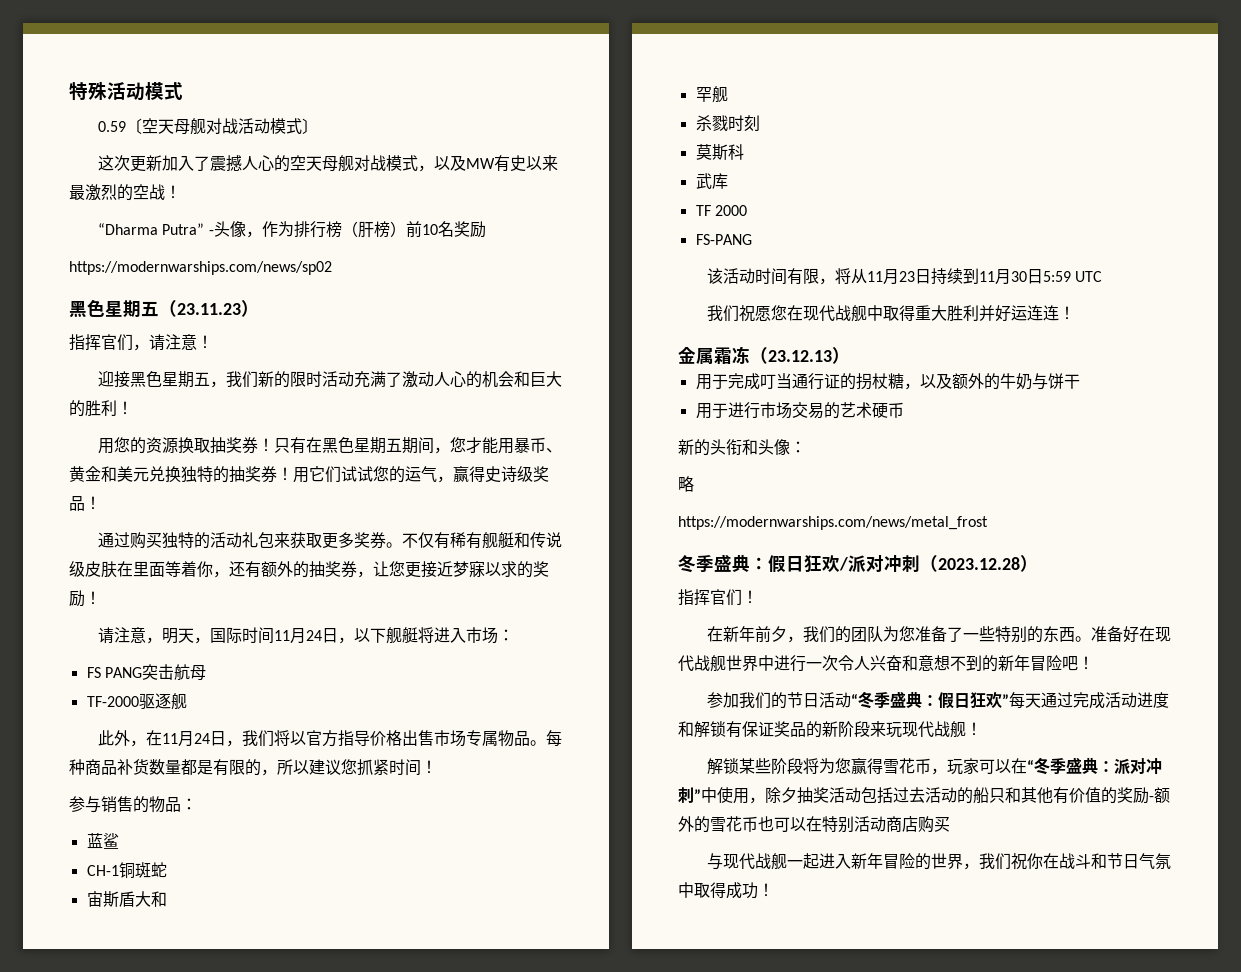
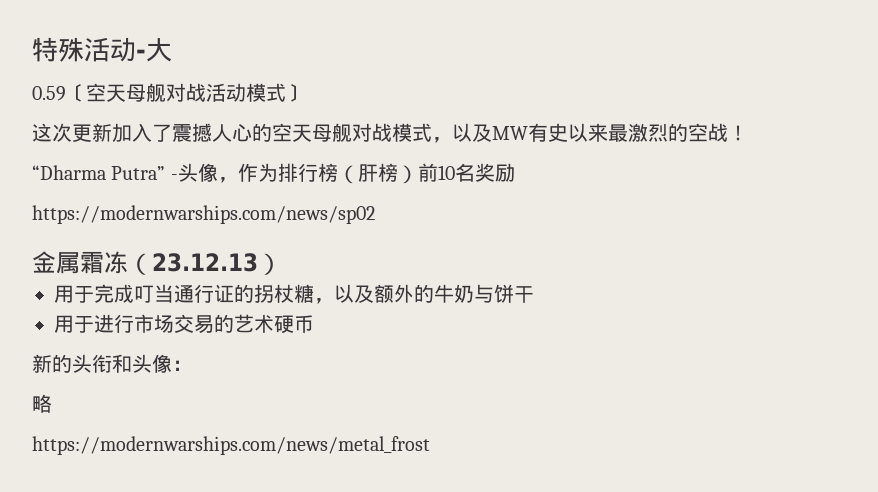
[145,82,183,100] 模式 -> [136,38,172,62] -大
[69,299,259,318] [69,334,213,351] [98,371,563,388] [69,400,133,417] [98,437,563,454] [69,466,549,483] [69,496,101,511] [98,532,563,549] [69,561,549,578] [69,590,101,607] [98,627,515,644] [86,664,206,681] [86,693,187,710] [98,730,563,747] [69,759,437,776] [69,796,197,813] [86,833,119,849] [86,862,167,879] [86,891,167,907] [695,86,728,103] [695,115,760,132] [695,144,744,160] [695,173,728,189] [695,205,747,216] [695,234,752,245] [707,268,1103,285] [707,305,1076,322] // 黑色星期五（23.11.23） // 指挥官们，请注意！ // 迎接黑色星期五，我们新的限时活动充满了激动人心的机会和巨大的胜利！ // 用您的资源换取抽奖券！只有在黑色星期五期间，您才能用暴币、黄金和美元兑换独特的抽奖券！用它们试试您的运气，赢得史诗级奖品！ // 通过购买独特的活动礼包来获取更多奖券。不仅有稀有舰艇和传说级皮肤在里面等着你，还有额外的抽奖券，让您更接近梦寐以求的奖励！ // 请注意，明天，国际时间11月24日，以下舰艇将进入市场： // FS PANG突击航母 // TF-2000驱逐舰 // 此外，在11月24日，我们将以官方指导价格出售市场专属物品。每种商品补货数量都是有限的，所以建议您抓紧时间！ // 参与销售的物品： // 蓝鲨 // CH-1铜斑蛇 // 宙斯盾大和 // 罕舰 // 杀戮时刻 // 莫斯科 // 武库 // TF 2000 // FS-PANG // 该活动时间有限，将从11月23日持续到11月30日5:59 UTC // 我们祝愿您在现代战舰中取得重大胜利并好运连连！ -> (375, 214) none
[678,554,1038,573] [678,589,758,606] [707,626,1172,643] [678,655,1094,672] [707,691,1170,709] [678,721,982,738] [707,757,1163,775] [678,787,1170,804] [678,816,950,833] [707,853,1172,870] [678,882,774,899] // 冬季盛典：假日狂欢/派对冲刺（2023.12.28） // 指挥官们！ // 在新年前夕，我们的团队为您准备了一些特别的东西。准备好在现代战舰世界中进行一次令人兴奋和意想不到的新年冒险吧！ // 参加我们的节日活动“冬季盛典：假日狂欢”每天通过完成活动进度和解锁有保证奖品的新阶段来玩现代战舰！ // 解锁某些阶段将为您赢得雪花币，玩家可以在“冬季盛典：派对冲刺”中使用，除夕抽奖活动包括过去活动的船只和其他有价值的奖励-额外的雪花币也可以在特别活动商店购买 // 与现代战舰一起进入新年冒险的世界，我们祝你在战斗和节日气氛中取得成功！ -> (430, 445) none

